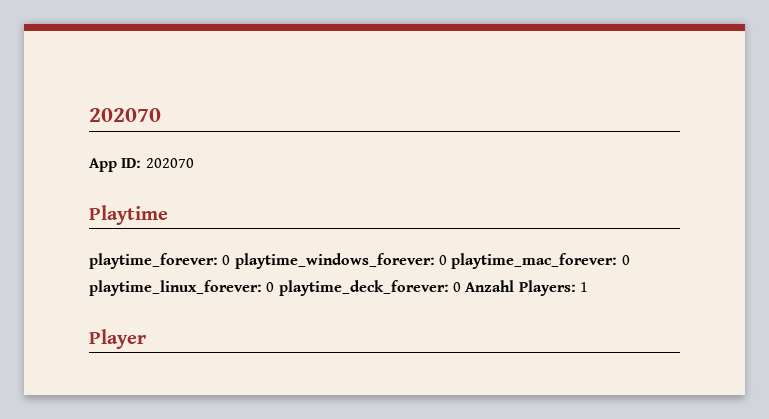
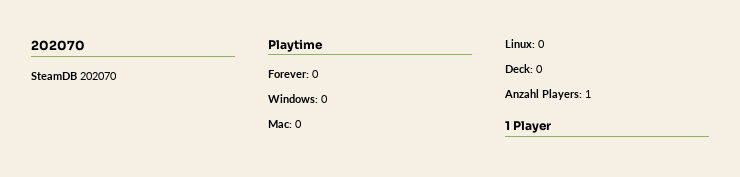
[89,108,161,122] [89,158,142,172] 202070 // App ID: -> [31,40,85,51] [31,72,77,80] 202070 // SteamDB
[89,253,630,269] [89,280,461,296] playtime_forever: 0 playtime_windows_forever: 0 playtime_mac_forever: 0 playtime_linux_forever: 0 playtime_deck_forever: 0 -> [268,70,319,78] [268,94,328,103] [268,120,302,128] [505,39,545,48] [505,64,543,73] Forever: 0 // Windows: 0 // Mac: 0 // Linux: 0 // Deck: 0 //
(588, 287) none -> [505,121,510,130] 1

